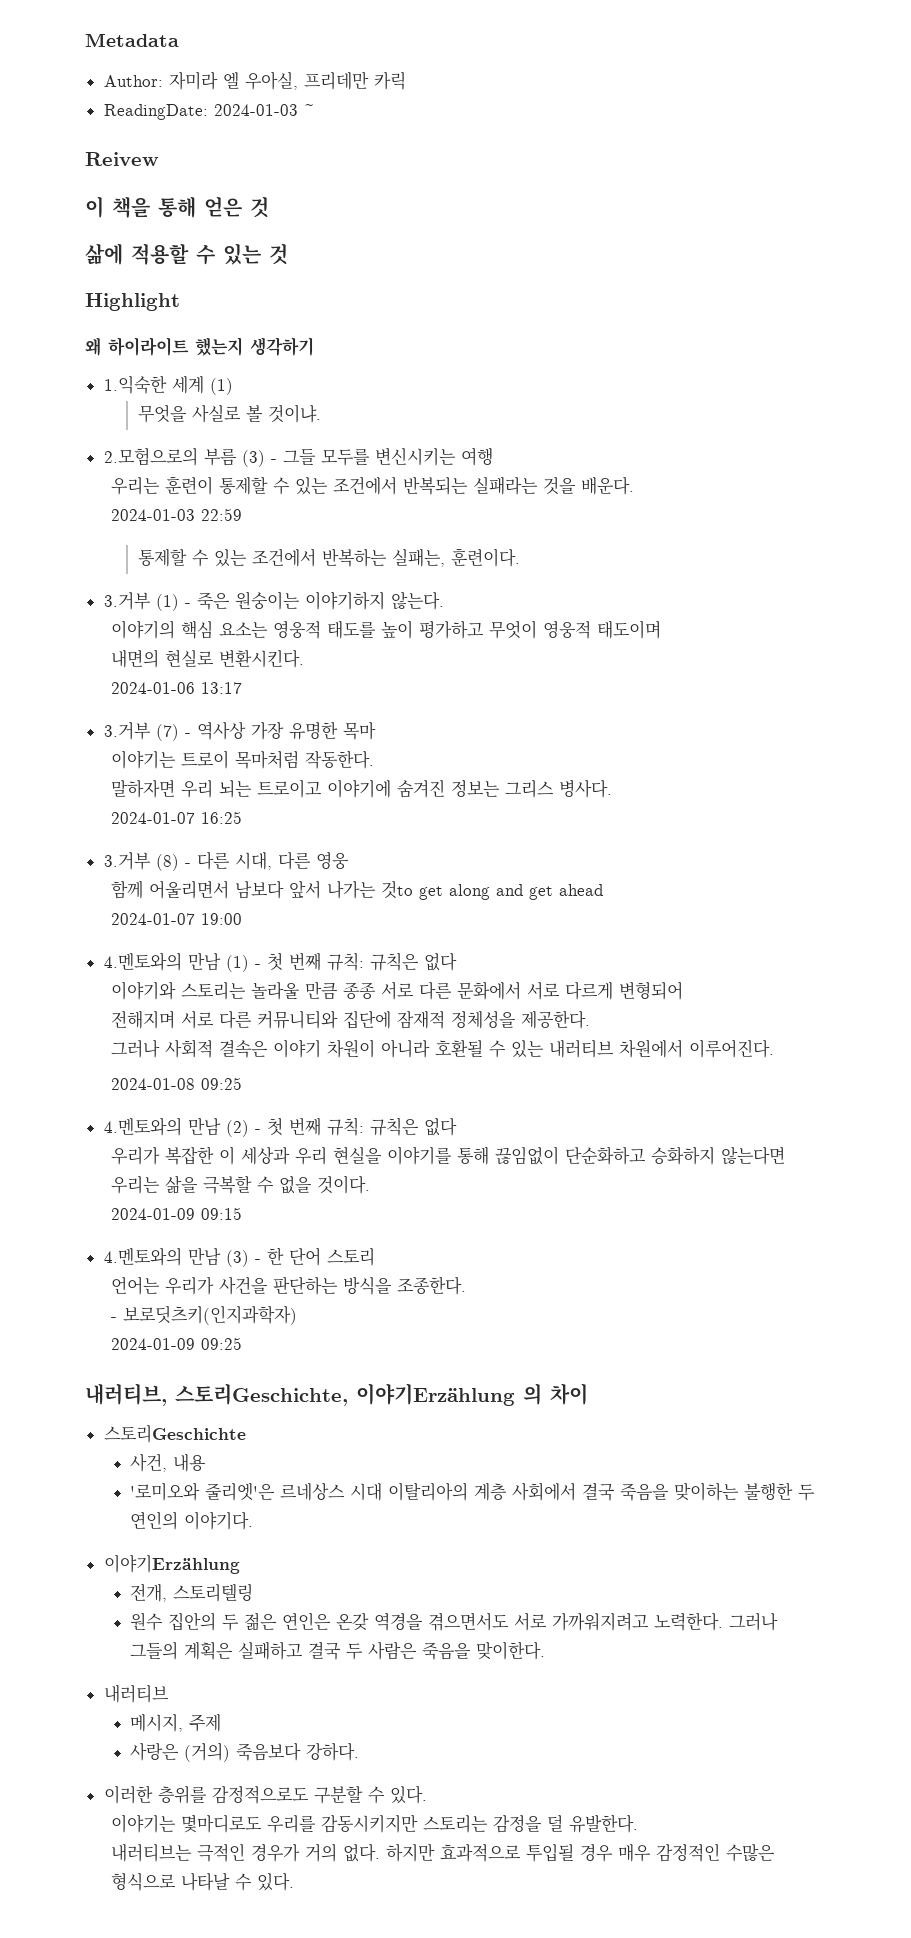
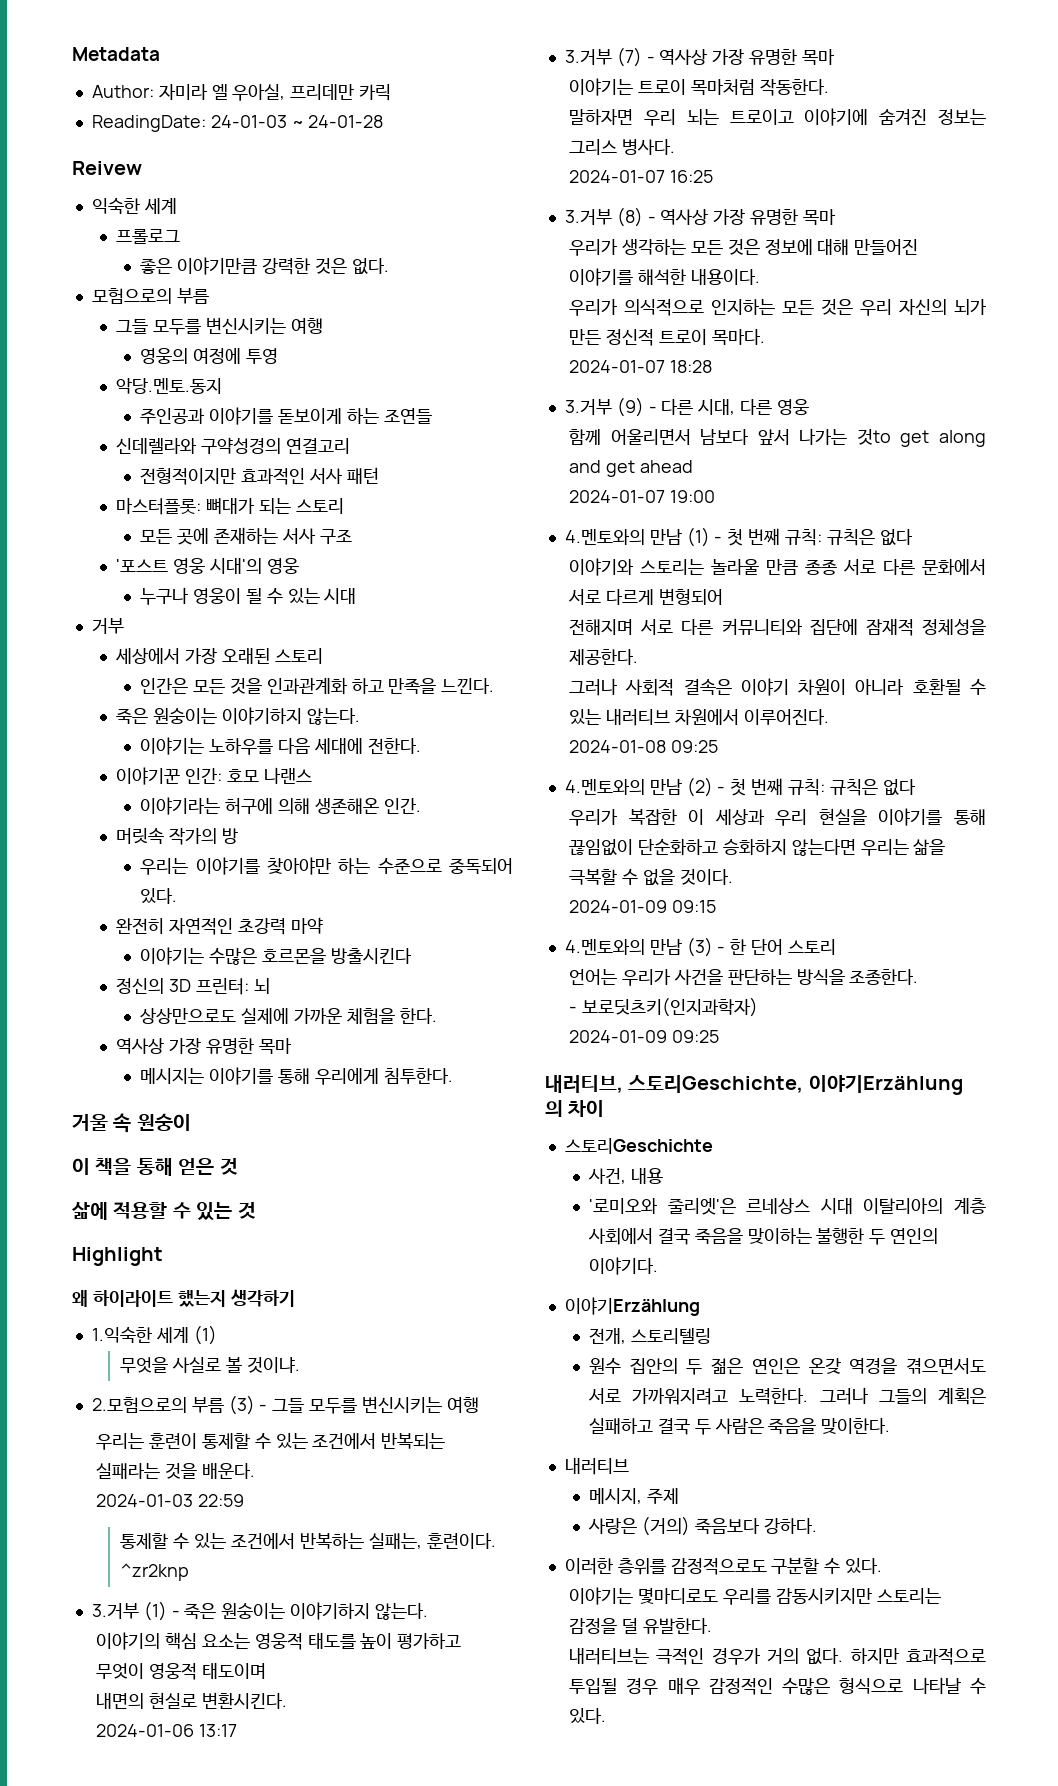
[213,104,298,116] 2024-01-03 -> [210,115,287,128] 24-01-03
(314, 110) none -> [308,115,384,128] 24-01-28
(159, 159) none -> [91,197,177,215] [115,229,180,244] [140,257,389,275] [91,288,209,304] [115,317,323,335] [140,348,278,364] [115,378,222,394] [140,407,432,425] [115,437,350,454] [140,467,379,485] [115,498,344,515] [140,527,352,545] [115,558,299,574] [140,587,357,605] [91,618,124,634] [114,648,323,664] [140,677,495,695] [115,707,360,725] [140,737,421,755] [115,767,312,785] [140,797,421,815] [115,827,238,845] [140,857,513,875] [140,888,178,904] [115,917,323,935] [140,947,412,965] [115,978,270,995] [140,1008,437,1024] [115,1038,292,1055] [140,1067,453,1085] [72,1113,191,1133] // 익숙한 세계 // 프롤로그 // 좋은 이야기만큼 강력한 것은 없다. // 모험으로의 부름 // 그들 모두를 변신시키는 여행 // 영웅의 여정에 투영 // 악당.멘토.동지 // 주인공과 이야기를 돋보이게 하는 조연들 // 신데렐라와 구약성경의 연결고리 // 전형적이지만 효과적인 서사 패턴 // 마스터플롯: 뼈대가 되는 스토리 // 모든 곳에 존재하는 서사 구조 // '포스트 영웅 시대'의 영웅 // 누구나 영웅이 될 수 있는 시대 // 거부 // 세상에서 가장 오래된 스토리 // 인간은 모든 것을 인과관계화 하고 만족을 느낀다. // 죽은 원숭이는 이야기하지 않는다. // 이야기는 노하우를 다음 세대에 전한다. // 이야기꾼 인간: 호모 나랜스 // 이야기라는 허구에 의해 생존해온 인간. // 머릿속 작가의 방 // 우리는 이야기를 찾아야만 하는 수준으로 중독되어 있다. // 완전히 자연적인 초강력 마약 // 이야기는 수많은 호르몬을 방출시킨다 // 정신의 3D 프린터: 뇌 // 상상만으로도 실제에 가까운 체험을 한다. // 역사상 가장 유명한 목마 // 메시지는 이야기를 통해 우리에게 침투한다. // 거울 속 원숭이
(520, 557) none -> [120,1563,190,1581] ^zr2knp
(191, 865) none -> [660,209,836,226] [569,239,919,256] [569,268,760,286] [569,299,987,316] [569,329,765,346] [569,360,713,373] [564,397,657,417] 역사상 가장 유명한 목마 // 우리가 생각하는 모든 것은 정보에 대해 만들어진 이야기를 해석한 내용이다. // 우리가 의식적으로 인지하는 모든 것은 우리 자신의 뇌가 만든 정신적 트로이 목마다. // 2024-01-07 18:28 // 3.거부 (9) -

